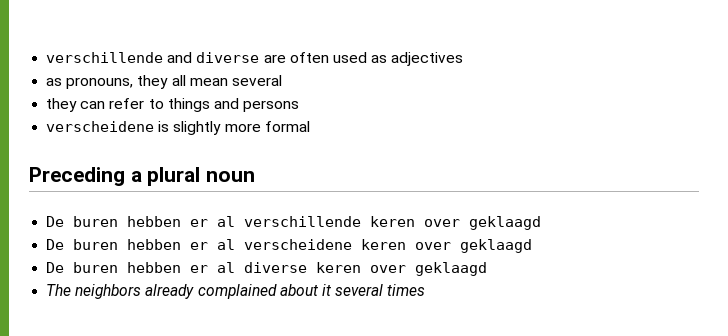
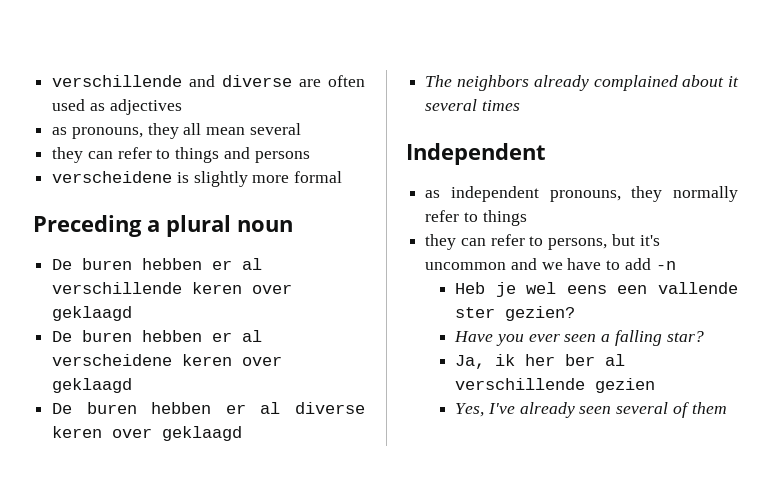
(426, 290) none -> [406,143,546,165] [425,186,738,202] [425,210,527,226] [425,234,660,250] [425,258,676,270] [455,282,738,297] [455,306,576,321] [454,330,704,346] [455,354,626,369] [455,378,656,393] [455,402,727,418] // Independent // as independent pronouns, they normally refer to things // they can refer to persons, but it's uncommon and we have to add -n // Heb je wel eens een vallende ster gezien? // Have you ever seen a falling star? // Ja, ik her ber al verschillende gezien // Yes, I've already seen several of them

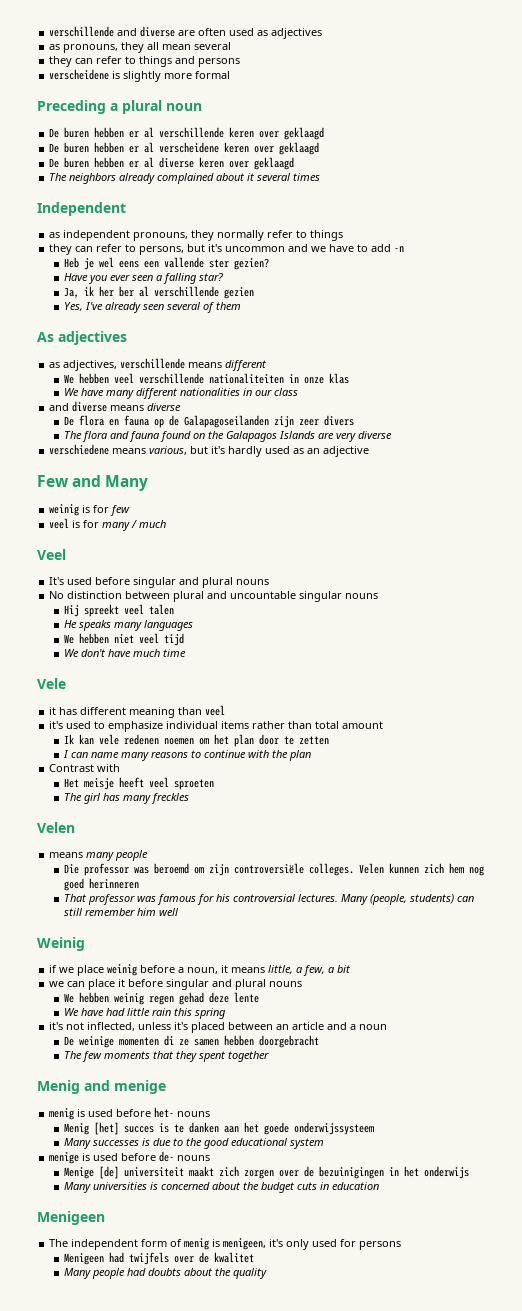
(727, 408) none -> [37,331,127,345] [49,358,267,371] [64,373,350,384] [64,388,299,399] [49,401,182,412] [64,415,355,428] [64,431,393,442] [49,444,370,457] [37,475,149,491] [49,504,131,516] [49,518,167,531] [37,549,66,560] [49,577,270,588] [49,591,379,602] [64,604,175,617] [64,620,194,631] [64,633,185,646] [64,649,187,657] [37,678,66,689] [49,705,226,718] [49,721,384,732] [64,734,330,747] [63,750,312,761] [49,764,121,772] [64,777,215,790] [64,793,190,804] [37,822,75,833] [49,850,149,861] [64,863,485,876] [64,878,140,891] [64,894,475,905] [64,908,180,916] [37,937,85,951] [49,964,351,976] [49,979,303,990] [64,992,260,1005] [64,1008,227,1019] [49,1022,388,1033] [64,1035,320,1048] [64,1051,270,1062] [37,1080,166,1094] [49,1107,211,1120] [64,1122,375,1135] [64,1138,325,1149] [49,1151,211,1164] [64,1166,470,1179] [64,1182,380,1193] [37,1211,105,1225] [49,1238,402,1250] [64,1252,255,1265] [64,1268,268,1279] // As adjectives // as adjectives, verschillende means different // We hebben veel verschillende nationaliteiten in onze klas // We have many different nationalities in our class // and diverse means diverse // De flora en fauna op de Galapagoseilanden zijn zeer divers // The flora and fauna found on the Galapagos Islands are very diverse // verschiedene means various, but it's hardly used as an adjective // Few and Many // weinig is for few // veel is for many / much // Veel // It's used before singular and plural nouns // No distinction between plural and uncountable singular nouns // Hij spreekt veel talen // He speaks many languages // We hebben niet veel tijd // We don't have much time // Vele // it has different meaning than veel // it's used to emphasize individual items rather than total amount // Ik kan vele redenen noemen om het plan door te zetten // I can name many reasons to continue with the plan // Contrast with // Het meisje heeft veel sproeten // The girl has many freckles // Velen // means many people // Die professor was beroemd om zijn controversiële colleges. Velen kunnen zich hem nog goed herinneren // That professor was famous for his controversial lectures. Many (people, students) can still remember him well // Weinig // if we place weinig before a noun, it means little, a few, a bit // we can place it before singular and plural nouns // We hebben weinig regen gehad deze lente // We have had little rain this spring // it's not inflected, unless it's placed between an article and a noun // De weinige momenten di ze samen hebben doorgebracht // The few moments that they spent together // Menig and menige // menig is used before het- nouns // Menig [het] succes is te danken aan het goede onderwijssysteem // Many successes is due to the good educational system // menige is used before de- nouns // Menige [de] universiteit maakt zich zorgen over de bezuinigingen in het onderwijs // Many universities is concerned about the budget cuts in education // Menigeen // The independent form of menig is menigeen, it's only used for persons // Menigeen had twijfels over de kwalitet // Many people had doubts about the quality

